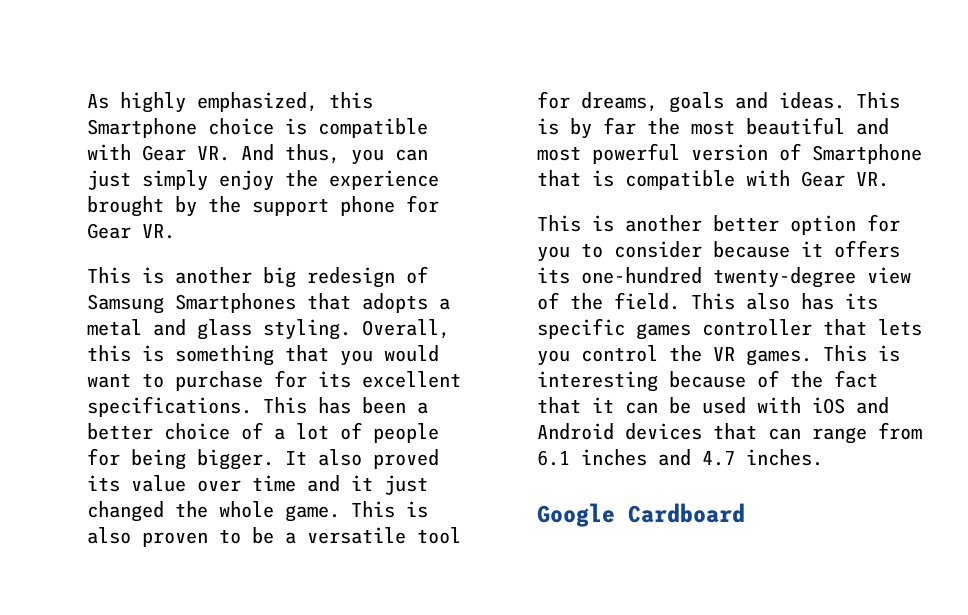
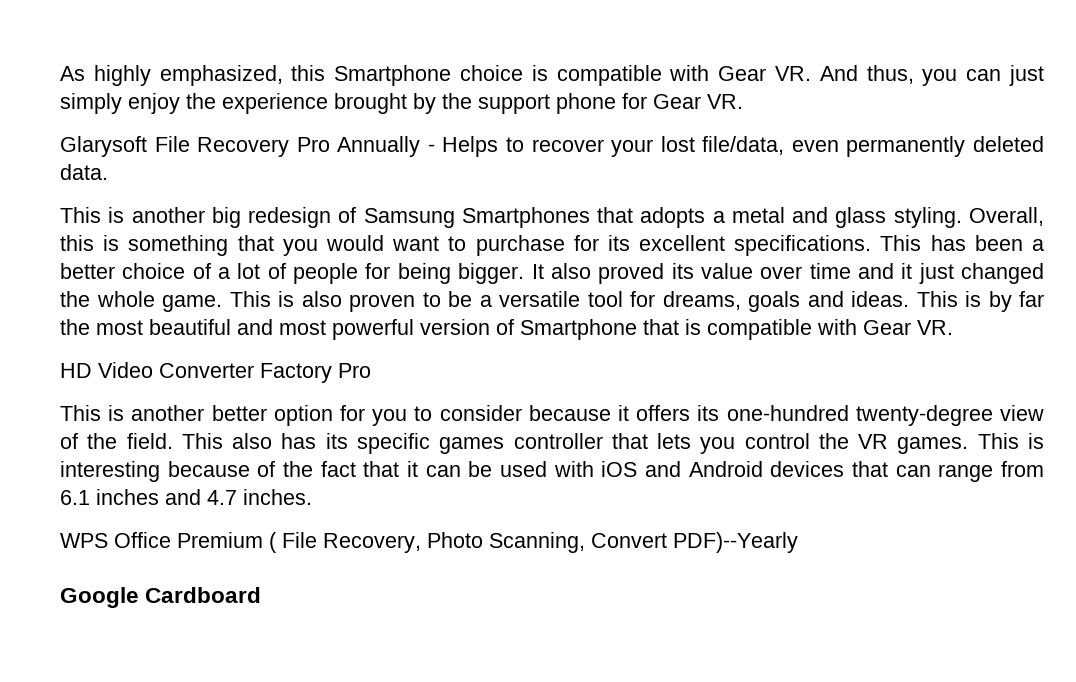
(175, 231) none -> [60,136,1044,157] [60,164,108,180] // Glarysoft File Recovery Pro Annually - Helps to recover your lost file/data, even permanently deleted data.
(889, 179) none -> [60,362,371,383] // HD Video Converter Factory Pro
(823, 457) none -> [60,532,798,553] // WPS Office Premium ( File Recovery, Photo Scanning, Convert PDF)--Yearly

